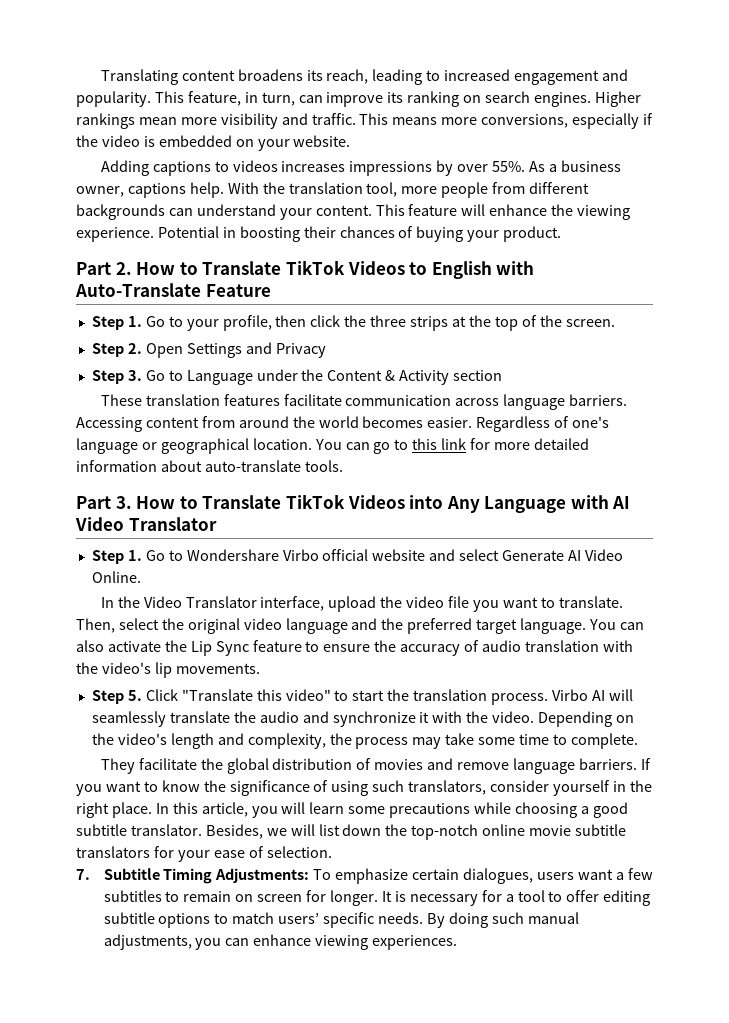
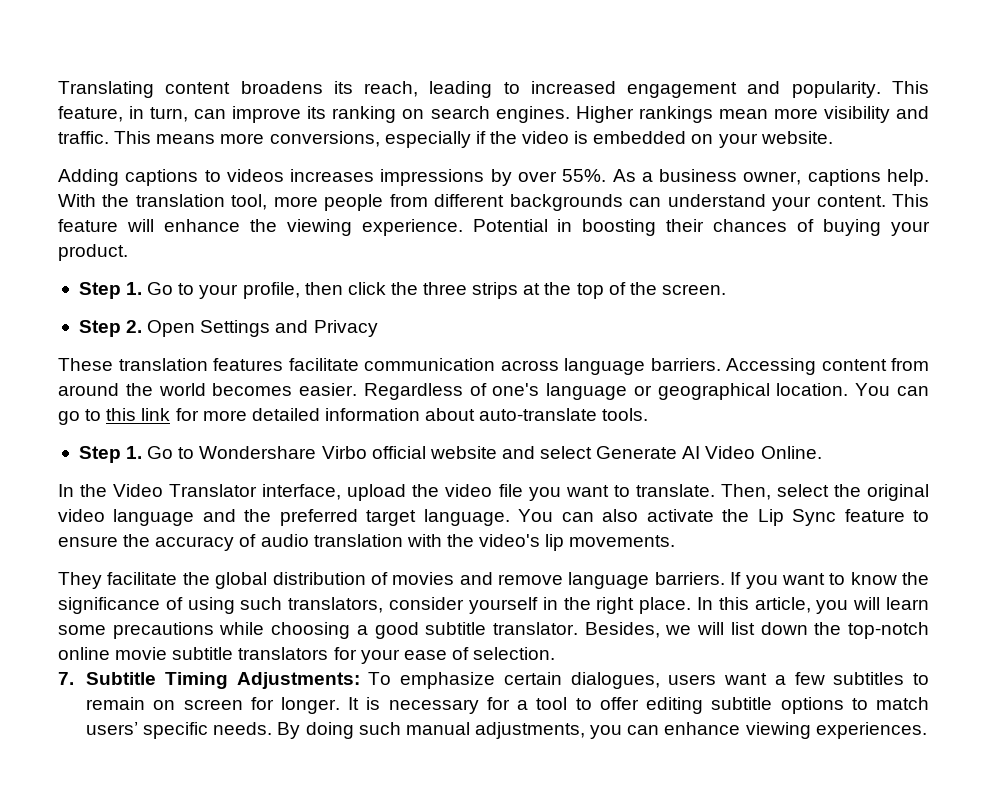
[76,260,535,279] [75,283,271,297] // Part 2. How to Translate TikTok Videos to English with Auto-Translate Feature -> (128, 252) none
[91,369,503,385] // Step 3. Go to Language under the Content & Activity section -> (378, 328) none
[76,494,631,513] [75,517,217,531] // Part 3. How to Translate TikTok Videos into Any Language with AI Video Translator -> (649, 414) none
[91,689,633,705] [91,711,635,727] [91,733,638,749] // Step 5. Click "Translate this video" to start the translation process. Virbo AI will seamlessly translate the audio and synchronize it with the video. Depending on the video's length and complexity, the process may take some time to complete. -> (676, 541) none

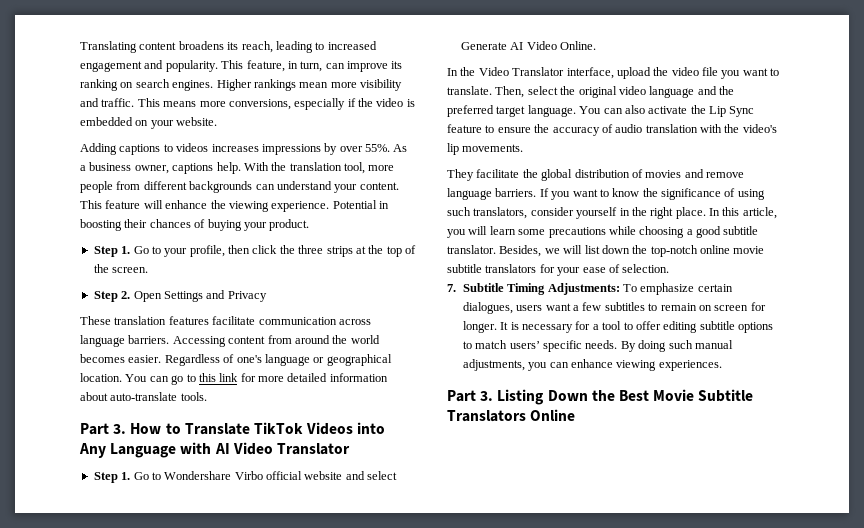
(649, 414) none -> [80,422,386,435] [79,442,350,458] // Part 3. How to Translate TikTok Videos into Any Language with AI Video Translator
(927, 730) none -> [447,389,754,405] [447,409,576,422] // Part 3. Listing Down the Best Movie Subtitle Translators Online

